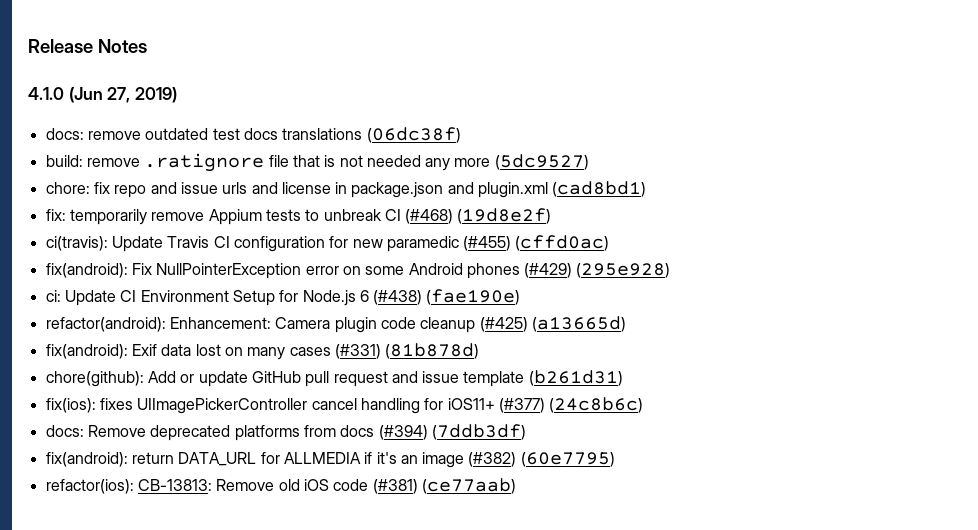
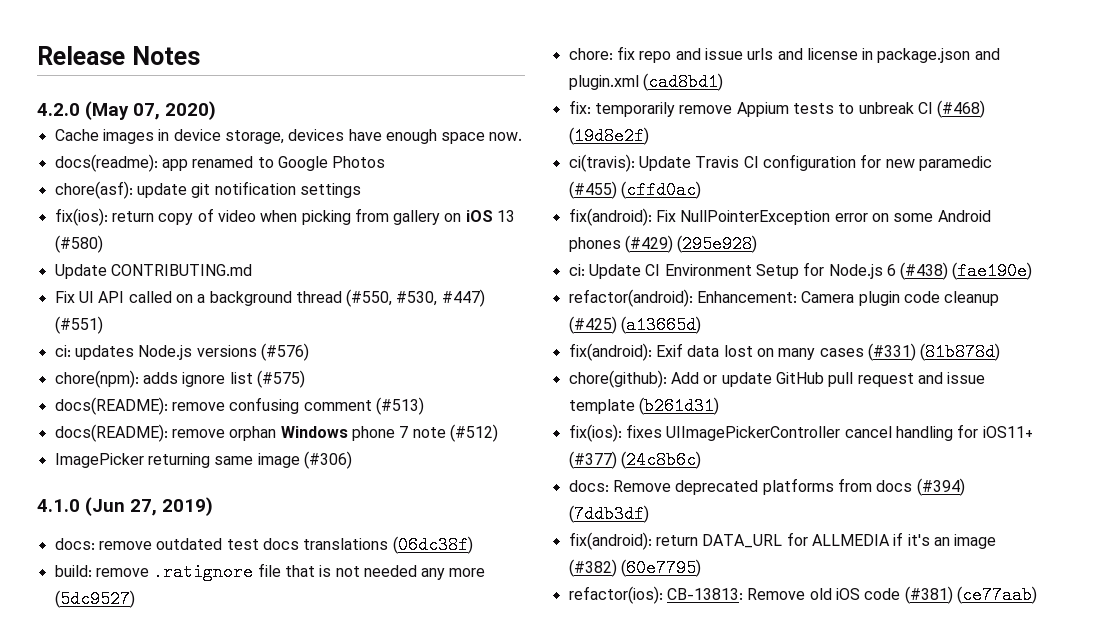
(147, 46) none -> [37,101,216,120] [54,129,523,144] [54,154,386,172] [54,181,361,199] [54,208,516,226] [54,235,103,253] [54,264,252,279] [54,289,485,307] [54,316,103,334] [54,343,309,361] [54,370,305,388] [54,397,424,415] [54,424,498,442] [54,451,352,469] // 4.2.0 (May 07, 2020) // Cache images in device storage, devices have enough space now. // docs(readme): app renamed to Google Photos // chore(asf): update git notification settings // fix(ios): return copy of video when picking from gallery on iOS 13 (#580) // Update CONTRIBUTING.md // Fix UI API called on a background thread (#550, #530, #447) (#551) // ci: updates Node.js versions (#576) // chore(npm): adds ignore list (#575) // docs(README): remove confusing comment (#513) // docs(README): remove orphan Windows phone 7 note (#512) // ImagePicker returning same image (#306)

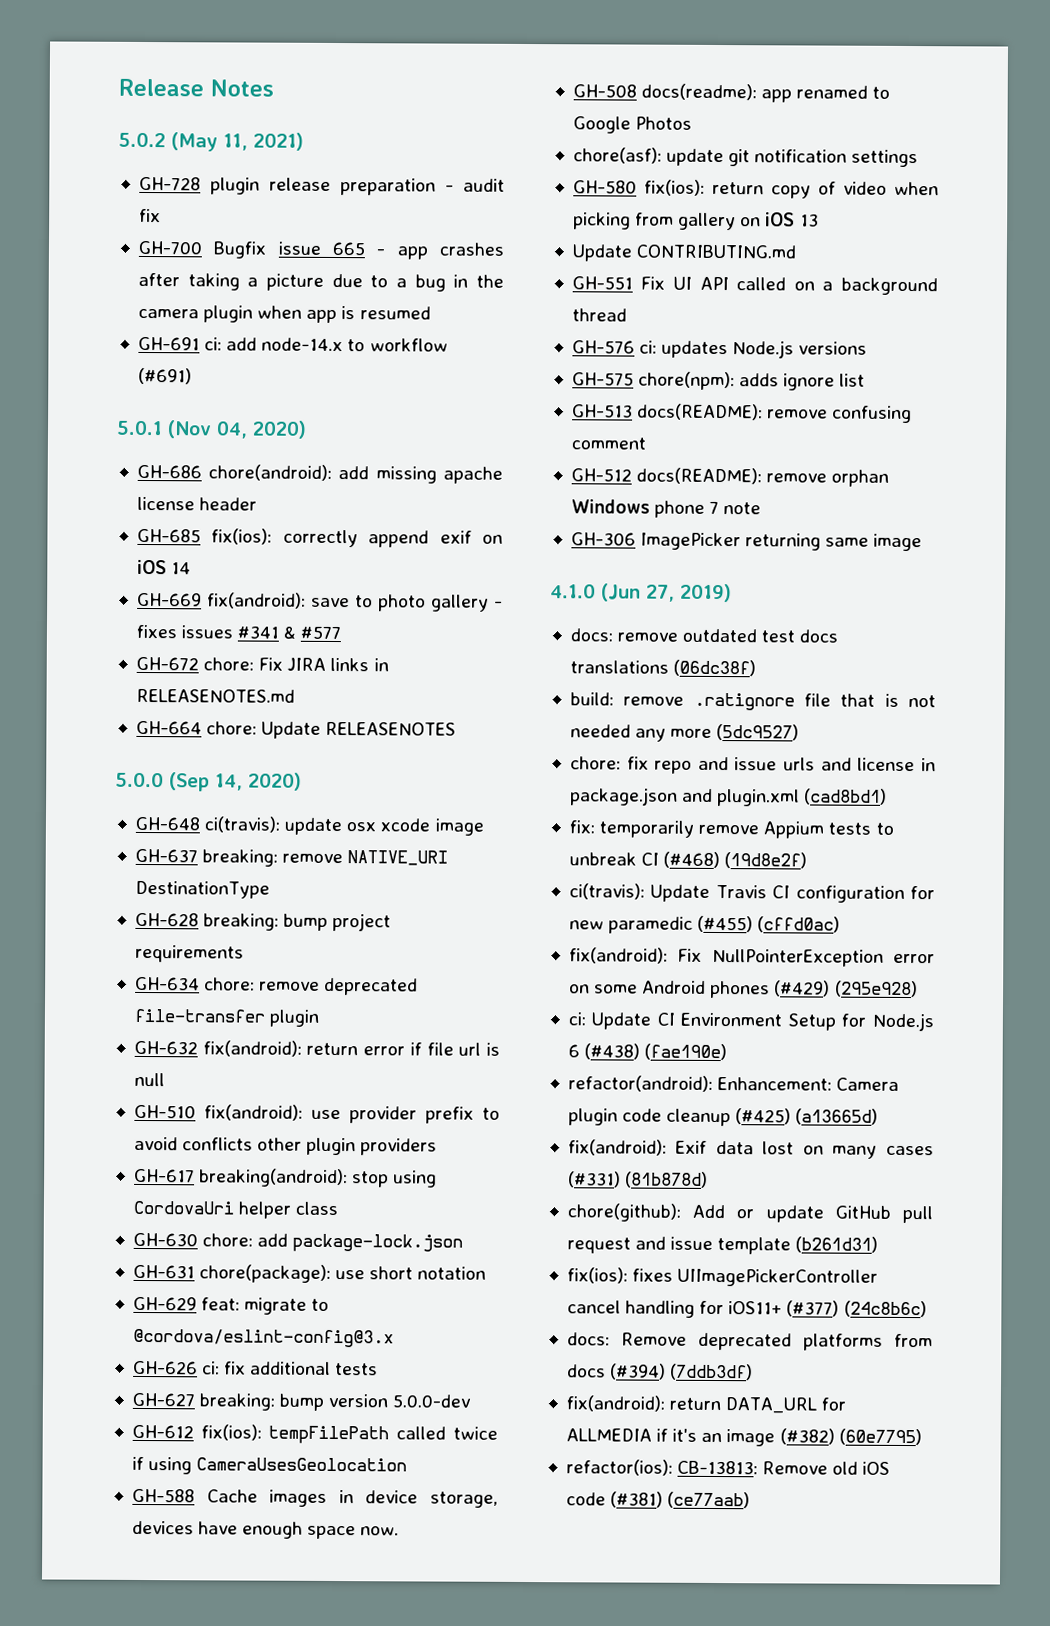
[37,101,216,120] 4.2.0 (May 07, 2020) // -> [118,132,304,152] [138,176,505,196] [138,208,161,223] [137,240,505,260] [137,272,505,292] [137,305,431,324] [137,336,448,352] [137,367,192,385] [116,420,307,439] [136,464,504,484] [136,496,258,511] [136,528,504,548] [136,559,192,575] [136,592,503,612] [135,624,342,640] [135,656,389,672] [135,688,295,703] [135,720,457,739] [115,772,302,792] [134,816,484,836] [134,848,449,867] [134,880,270,899] [134,912,392,932] [134,944,244,963] [134,976,419,996] [133,1008,320,1027] [133,1040,501,1057] [133,1072,165,1087] [133,1104,500,1124] [133,1136,438,1156] [133,1168,438,1188] [132,1200,339,1219] [132,1232,464,1253] [132,1264,487,1283] [132,1296,330,1315] [132,1328,394,1348] [132,1360,379,1376] [131,1392,472,1411] [131,1424,499,1445] [131,1456,408,1475] [131,1488,195,1503] 5.0.2 (May 11, 2021) // GH-728 plugin release preparation - audit fix // GH-700 Bugfix issue 665 - app crashes after taking a picture due to a bug in the camera plugin when app is resumed // GH-691 ci: add node-14.x to workflow (#691) // 5.0.1 (Nov 04, 2020) // GH-686 chore(android): add missing apache license header // GH-685 fix(ios): correctly append exif on iOS 14 // GH-669 fix(android): save to photo gallery - fixes issues #341 & #577 // GH-672 chore: Fix JIRA links in RELEASENOTES.md // GH-664 chore: Update RELEASENOTES // 5.0.0 (Sep 14, 2020) // GH-648 ci(travis): update osx xcode image // GH-637 breaking: remove NATIVE_URI DestinationType // GH-628 breaking: bump project requirements // GH-634 chore: remove deprecated file-transfer plugin // GH-632 fix(android): return error if file url is null // GH-510 fix(android): use provider prefix to avoid conflicts other plugin providers // GH-617 breaking(android): stop using CordovaUri helper class // GH-630 chore: add package-lock.json // GH-631 chore(package): use short notation // GH-629 feat: migrate to @cordova/eslint-config@3.x // GH-626 ci: fix additional tests // GH-627 breaking: bump version 5.0.0-dev // GH-612 fix(ios): tempFilePath called twice if using CameraUsesGeolocation // GH-588
(523, 136) none -> [572,84,637,98] GH-508
(361, 190) none -> [572,180,637,194] GH-580
[54,235,103,253] (#580) -> (819, 220) none
(252, 270) none -> [571,276,633,290] GH-551
[346,289,485,307] [54,316,103,334] (#550, #530, #447) (#551) // -> [571,340,635,354] // GH-576
[260,343,309,361] (#576) // -> [571,372,634,386] // GH-575
[256,370,305,388] (#575) // -> [571,404,633,418] // GH-513
[375,397,424,415] (#513) // -> [570,468,632,482] // GH-512
[449,424,498,442] (#512) // -> [570,532,636,546] // GH-306
[303,451,352,469] (#306) -> (923, 542) none

